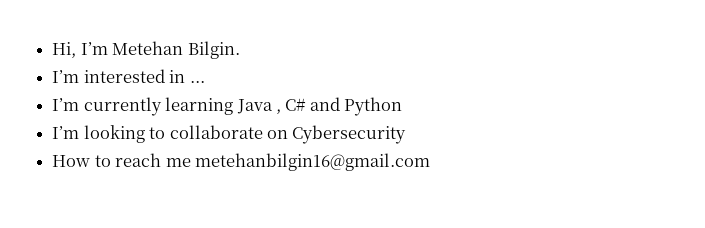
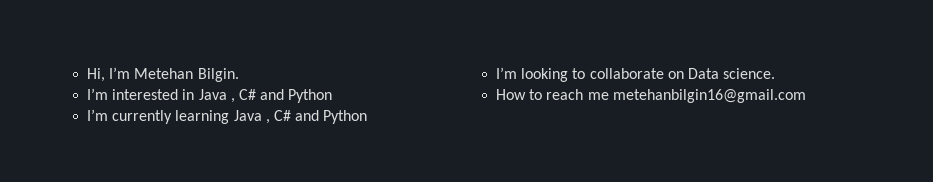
[189,80,205,83] ... -> [198,89,333,103] Java , C# and Python
[292,125,407,144] Cybersecurity -> [687,68,776,79] Data science.

